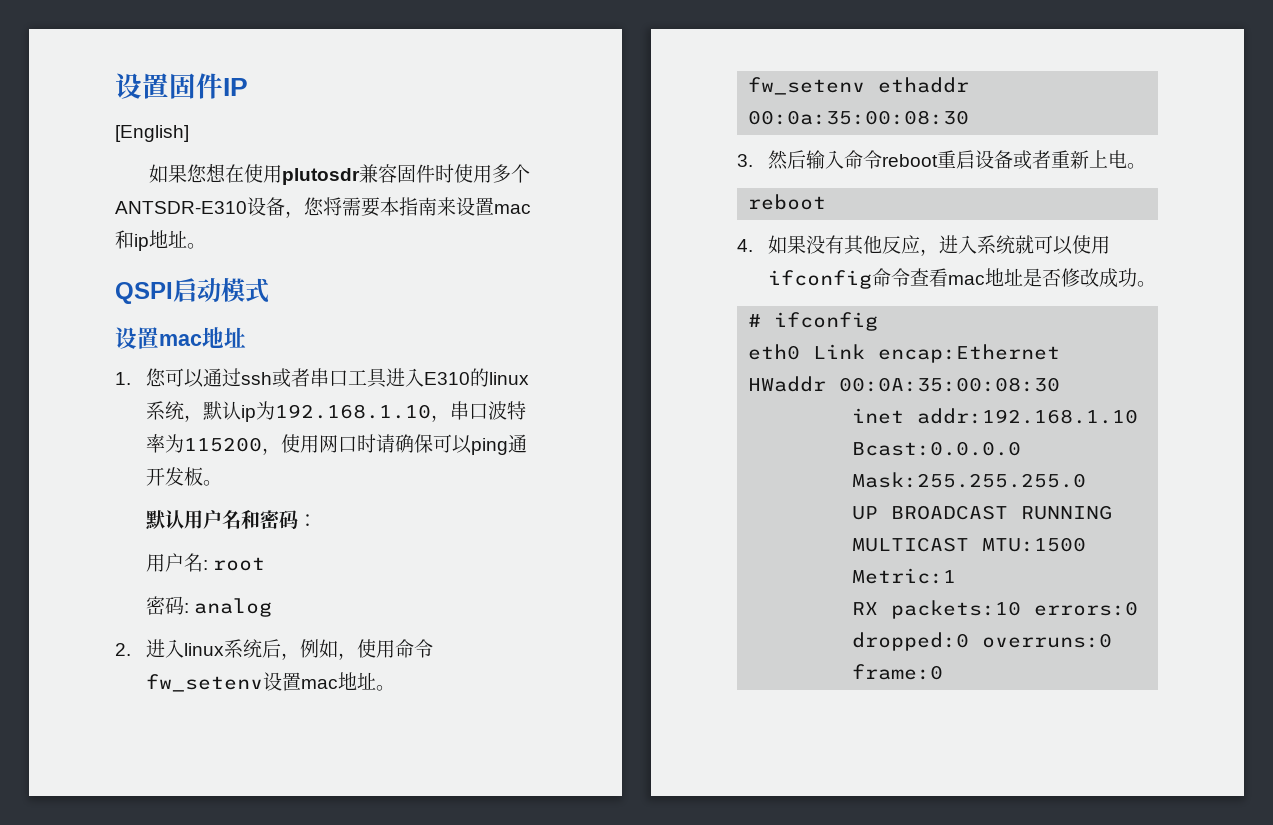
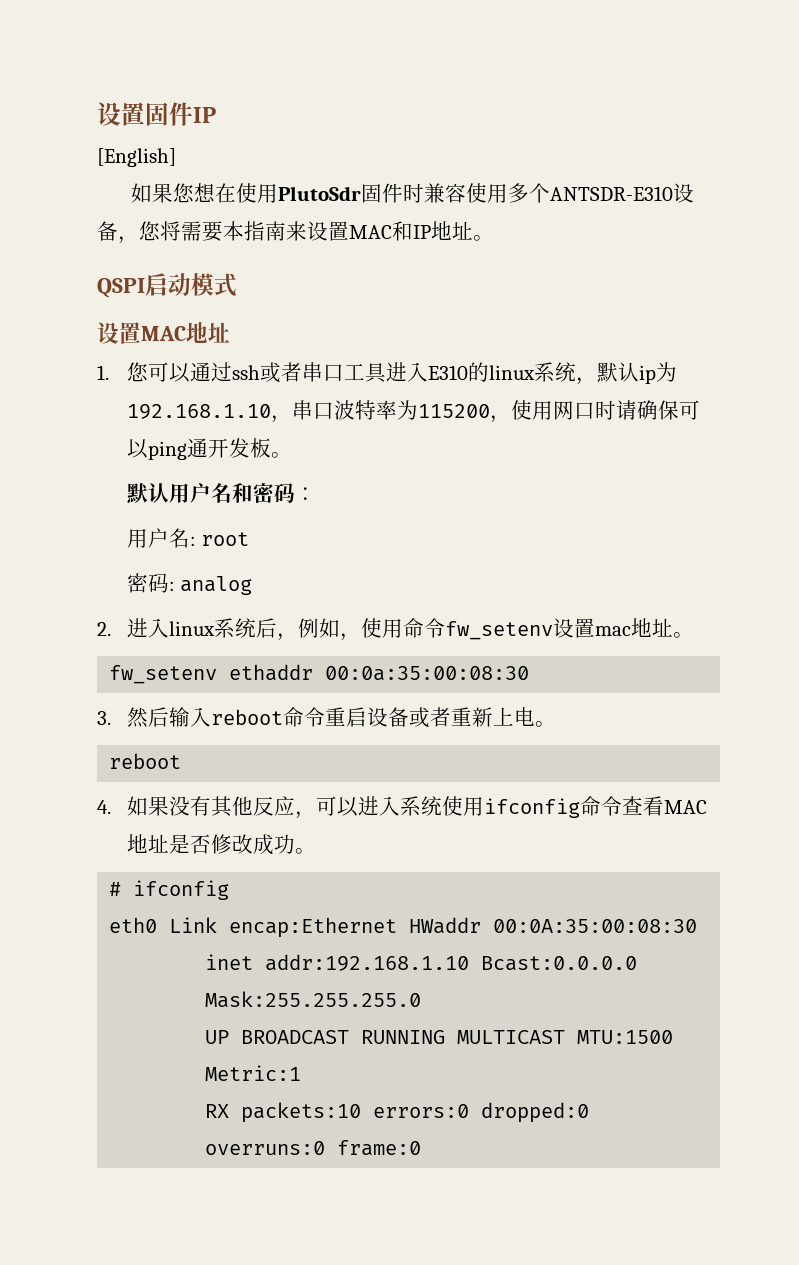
[281,164,454,185] plutosdr兼容固件时 -> [277,183,466,203] PlutoSdr固件时兼容
[494,204,531,214] [115,230,149,251] mac和ip -> [349,221,431,241] MAC和IP
[159,334,202,346] mac -> [141,326,186,341] MAC
[843,150,938,169] 命令reboot -> [210,707,325,727] reboot命令
(939, 252) none -> [315,796,358,817] 可以
[1014,235,1073,255] 就可以 -> (442, 806) none
[947,275,985,285] mac -> [663,800,707,814] MAC

